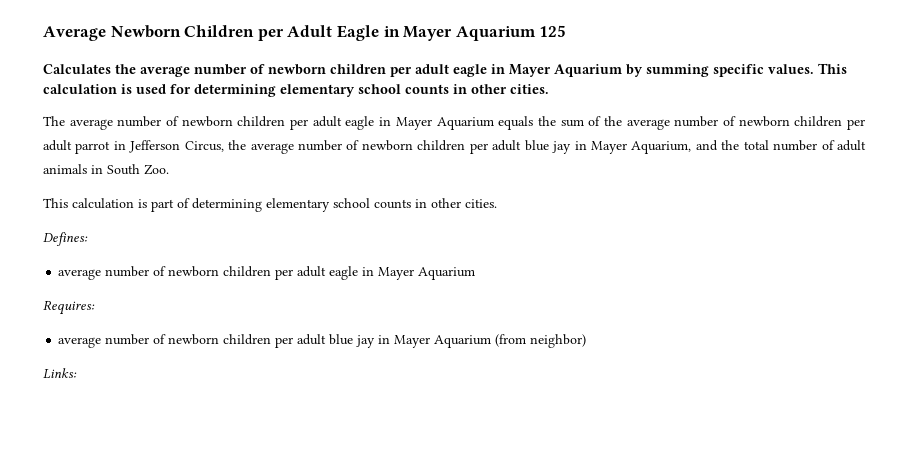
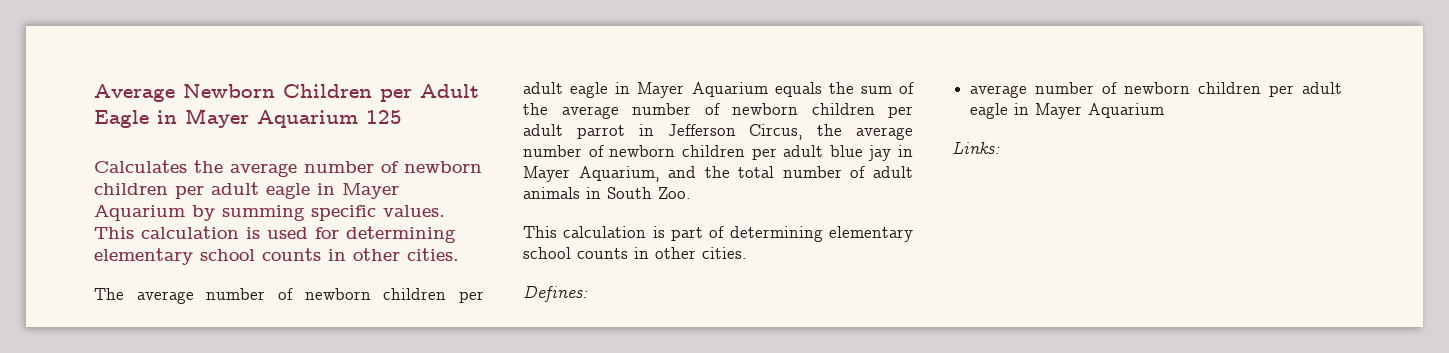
[43,300,95,315] [58,334,587,348] // Requires: // average number of newborn children per adult blue jay in Mayer Aquarium (from neighbor) -> (1165, 110) none

